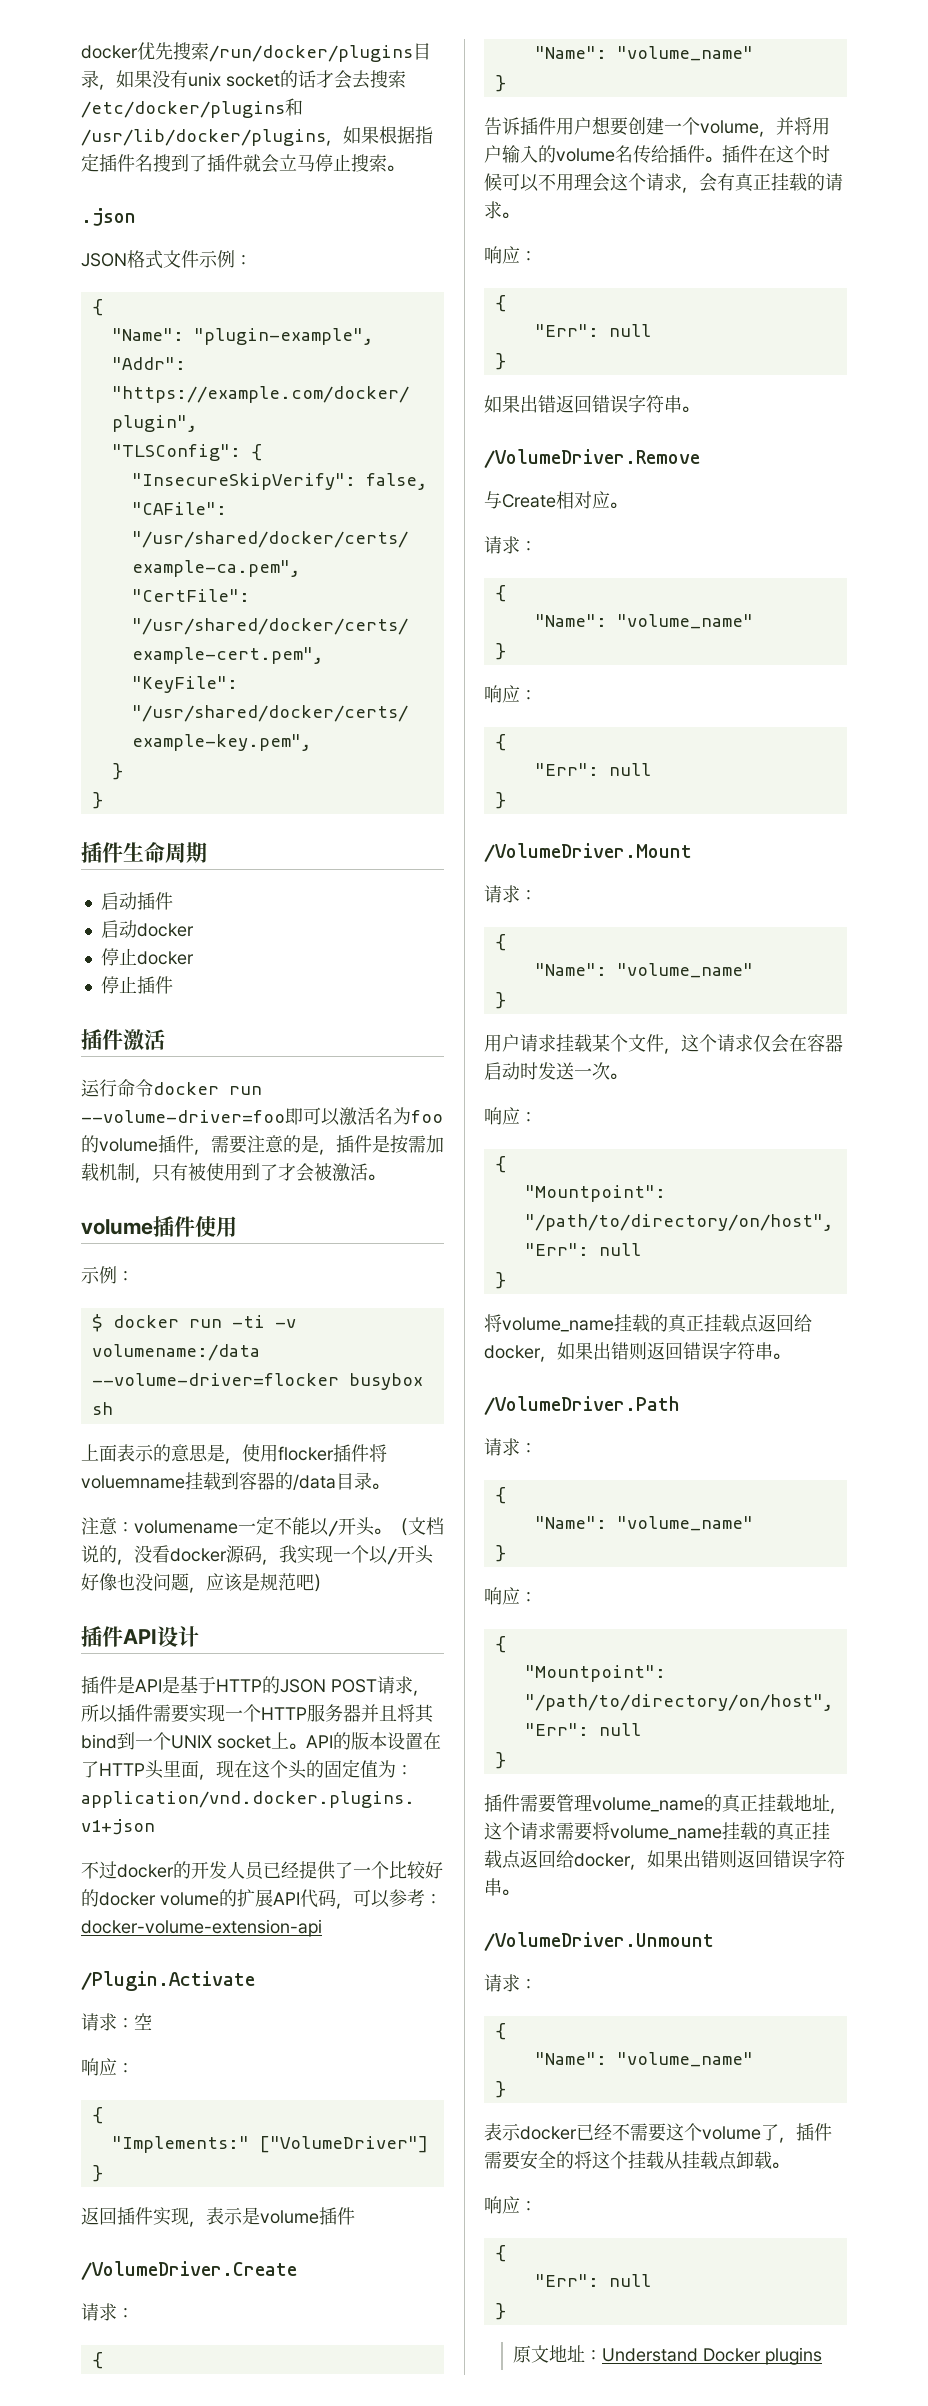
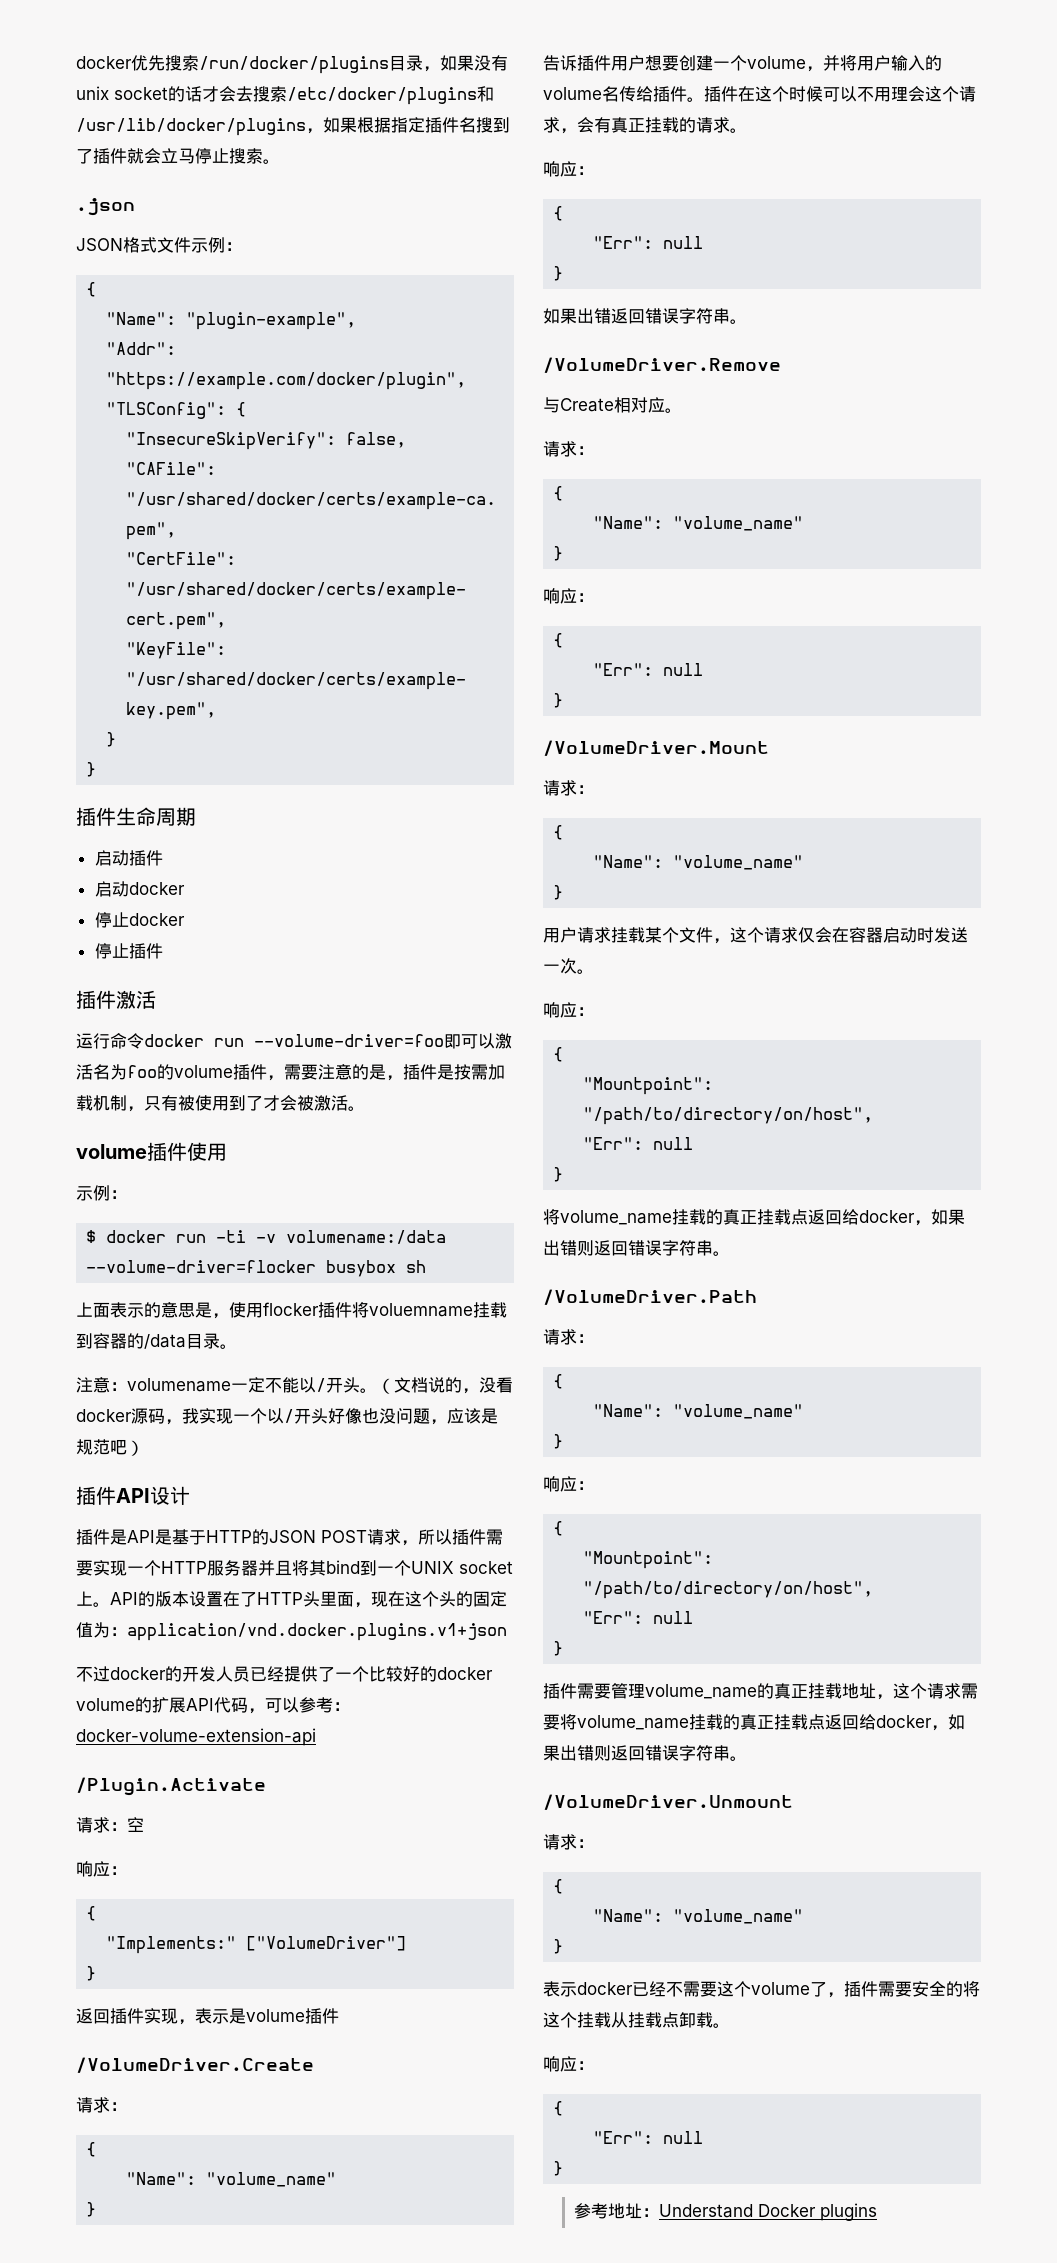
[513,2345,550,2363] 原文 -> [573,2203,608,2219] 参考

